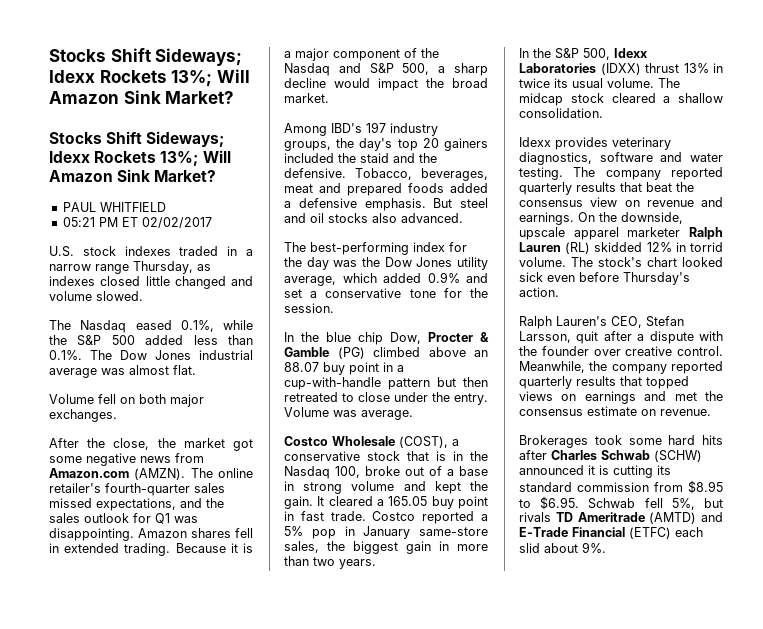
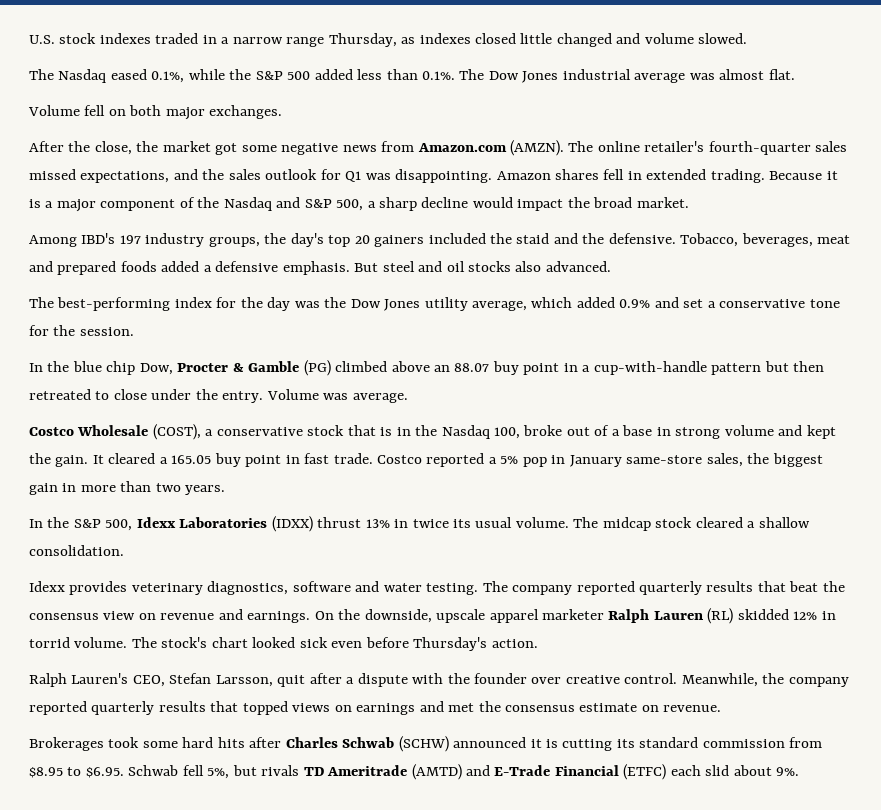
[49,48,243,66] [49,69,250,87] [49,90,235,104] [49,131,225,147] [49,150,231,166] [49,169,217,182] [62,202,166,212] [62,217,212,228] Stocks Shift Sideways; Idexx Rockets 13%; Will Amazon Sink Market? // Stocks Shift Sideways; Idexx Rockets 13%; Will Amazon Sink Market? // PAUL WHITFIELD // 05:21 PM ET 02/02/2017 // -> (29, 39) none

